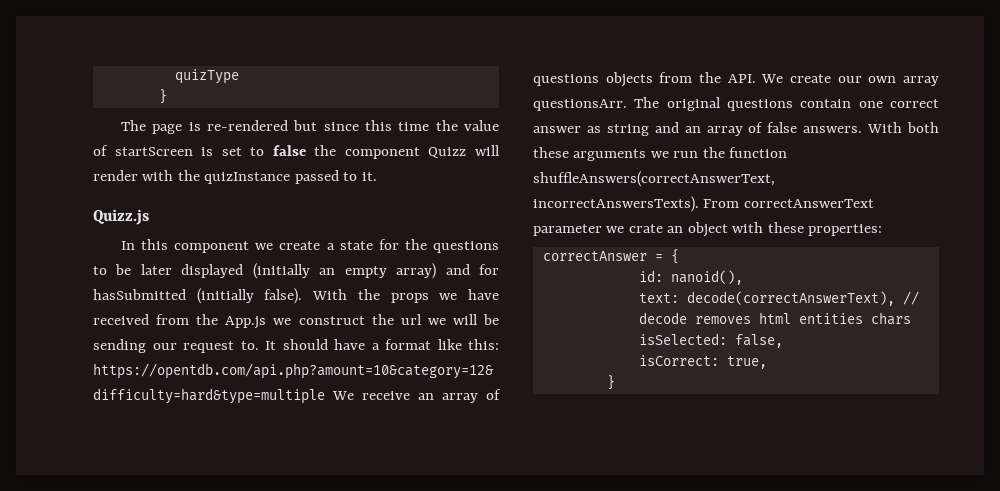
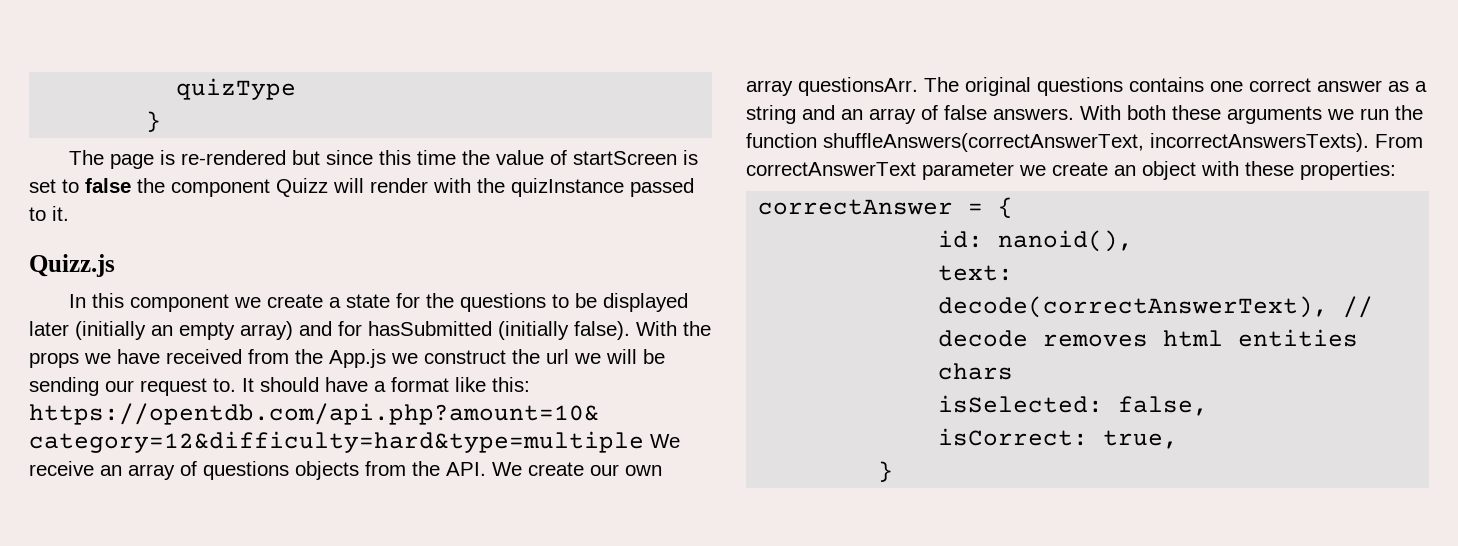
[140,264,244,278] later displayed -> [602,293,688,312] [29,321,69,336] displayed later
[800,99,852,108] contain -> [1129,77,1204,92] contains
(601, 129) none -> [1415,81,1427,92] a
[628,224,663,233] crate -> [1052,162,1108,176] create

